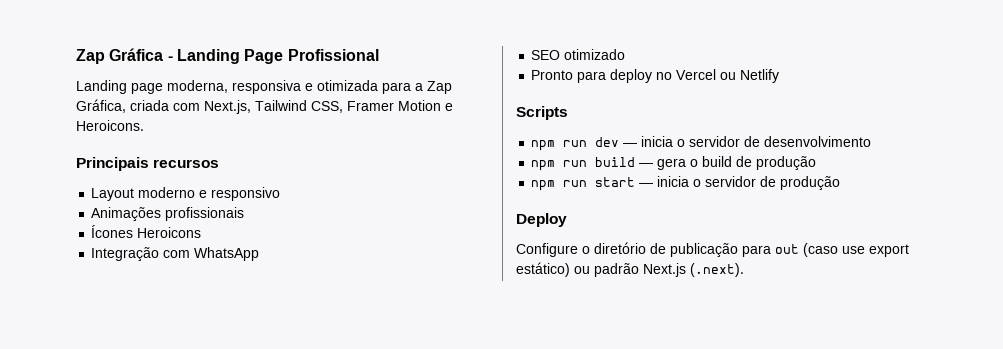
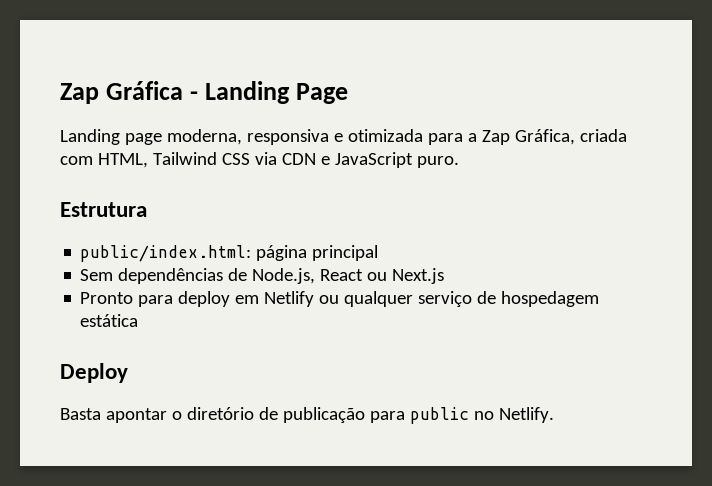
[287,49,379,61] Profissional -> (349, 93) none
[204,100,453,114] [76,120,144,131] [76,157,220,171] [91,187,281,201] [91,207,245,221] [91,225,202,238] [91,247,260,261] [531,49,626,60] [531,69,780,83] [516,106,568,120] [531,136,872,151] [531,156,817,171] [531,176,841,191] Next.js, Tailwind CSS, Framer Motion e Heroicons. // Principais recursos // Layout moderno e responsivo // Animações profissionais // Ícones Heroicons // Integração com WhatsApp // SEO otimizado // Pronto para deploy no Vercel ou Netlify // Scripts // npm run dev — inicia o servidor de desenvolvimento // npm run build — gera o build de produção // npm run start — inicia o servidor de produção -> [97,152,459,168] [60,202,147,217] [80,245,379,262] [80,268,445,284] [80,291,600,307] [80,314,139,327] HTML, Tailwind CSS via CDN e JavaScript puro. // Estrutura // public/index.html: página principal // Sem dependências de Node.js, React ou Next.js // Pronto para deploy em Netlify ou qualquer serviço de hospedagem estática
[516,243,578,257] Configure -> [60,408,167,423] Basta apontar
[775,243,909,257] [516,262,744,277] out (caso use export estático) ou padrão Next.js (.next). -> [409,407,554,424] public no Netlify.

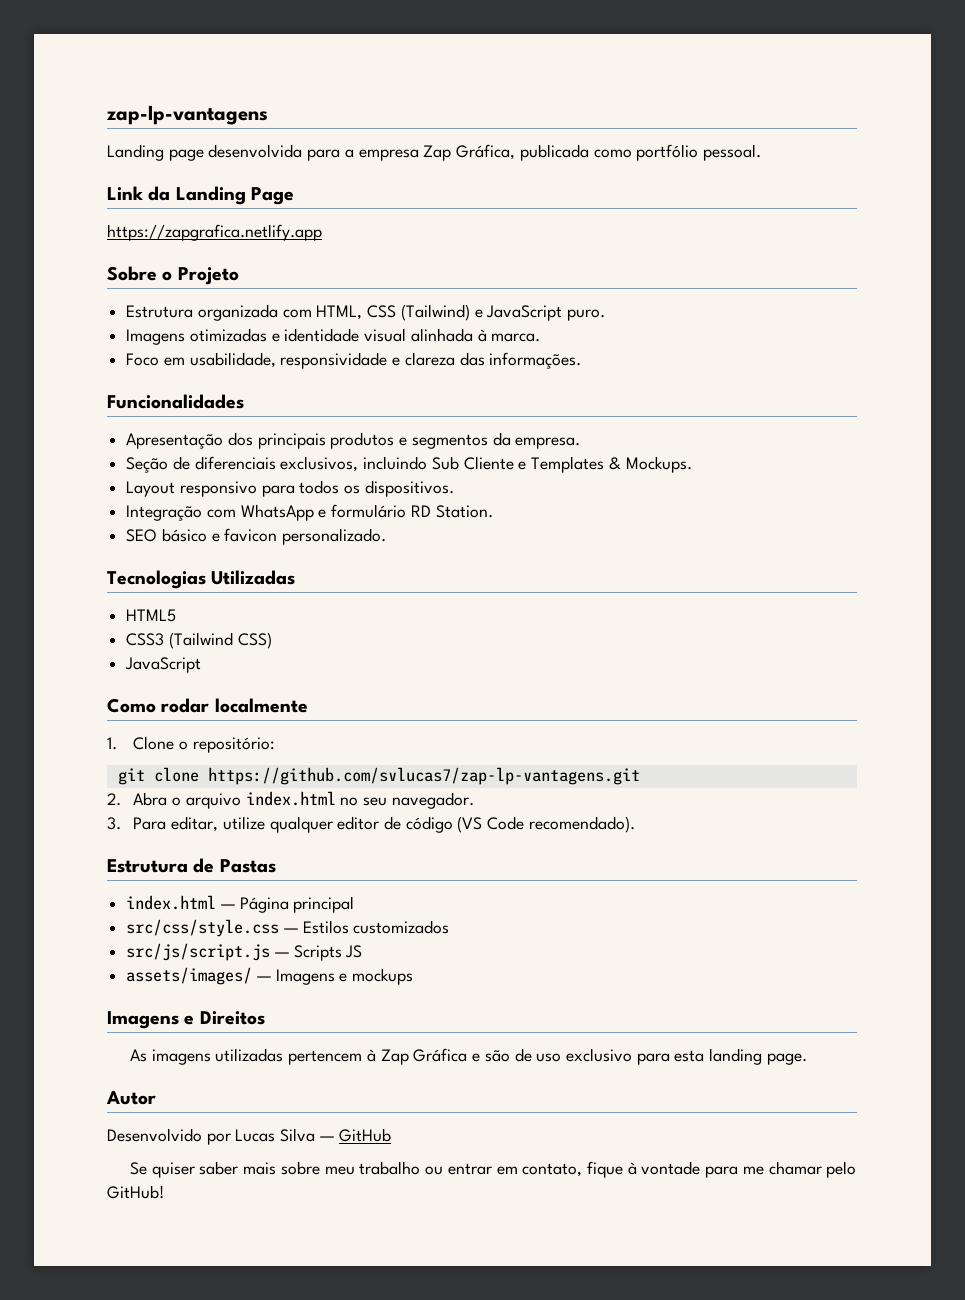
[60,81,349,104] [60,129,627,145] [60,152,459,168] [60,202,147,217] [80,245,379,262] [80,268,445,284] [80,291,600,307] [80,314,139,327] [60,363,128,383] [60,407,554,424] Zap Gráfica - Landing Page // Landing page moderna, responsiva e otimizada para a Zap Gráfica, criada com HTML, Tailwind CSS via CDN e JavaScript puro. // Estrutura // public/index.html: página principal // Sem dependências de Node.js, React ou Next.js // Pronto para deploy em Netlify ou qualquer serviço de hospedagem estática // Deploy // Basta apontar o diretório de publicação para public no Netlify. -> [106,105,268,125] [107,144,761,161] [107,186,294,205] [107,224,322,241] [107,266,239,285] [126,304,606,321] [126,328,541,345] [126,352,582,369] [107,394,244,409] [126,432,581,449] [126,456,692,473] [126,480,454,497] [126,504,493,521] [126,528,387,545] [107,570,296,589] [126,609,177,622] [126,632,272,649] [125,657,202,673] [107,698,308,713] [107,736,275,753] [117,767,640,785] [107,791,474,809] [107,816,635,833] [107,858,276,873] [126,895,355,913] [126,919,450,937] [126,943,363,961] [126,967,414,985] [107,1011,265,1029] [129,1048,807,1065] [106,1091,156,1105] [107,1128,391,1145] [129,1161,857,1178] [107,1185,164,1199] zap-lp-vantagens // Landing page desenvolvida para a empresa Zap Gráfica, publicada como portfólio pessoal. // Link da Landing Page // https://zapgrafica.netlify.app // Sobre o Projeto // Estrutura organizada com HTML, CSS (Tailwind) e JavaScript puro. // Imagens otimizadas e identidade visual alinhada à marca. // Foco em usabilidade, responsividade e clareza das informações. // Funcionalidades // Apresentação dos principais produtos e segmentos da empresa. // Seção de diferenciais exclusivos, incluindo Sub Cliente e Templates & Mockups. // Layout responsivo para todos os dispositivos. // Integração com WhatsApp e formulário RD Station. // SEO básico e favicon personalizado. // Tecnologias Utilizadas // HTML5 // CSS3 (Tailwind CSS) // JavaScript // Como rodar localmente // 1. Clone o repositório: // git clone https://github.com/svlucas7/zap-lp-vantagens.git // 2. Abra o arquivo index.html no seu navegador. // 3. Para editar, utilize qualquer editor de código (VS Code recomendado). // Estrutura de Pastas // index.html — Página principal // src/css/style.css — Estilos customizados // src/js/script.js — Scripts JS // assets/images/ — Imagens e mockups // Imagens e Direitos // As imagens utilizadas pertencem à Zap Gráfica e são de uso exclusivo para esta landing page. // Autor // Desenvolvido por Lucas Silva — GitHub // Se quiser saber mais sobre meu trabalho ou entrar em contato, fique à vontade para me chamar pelo GitHub!

